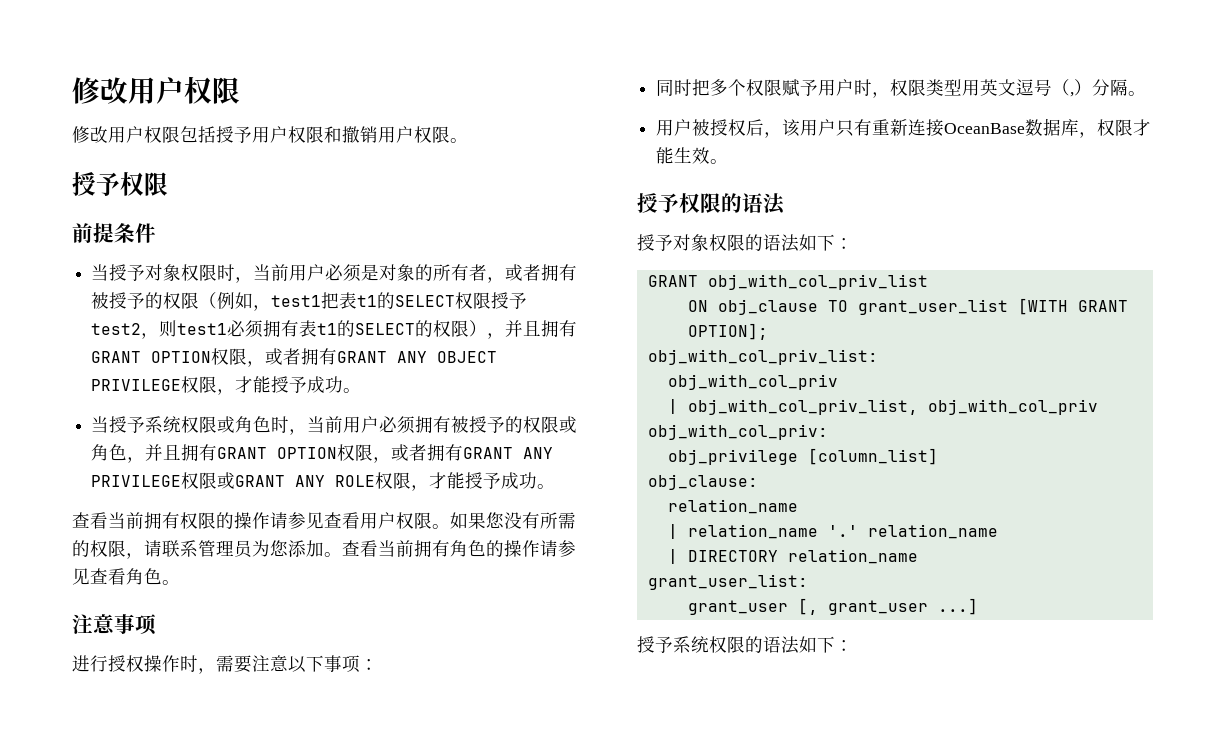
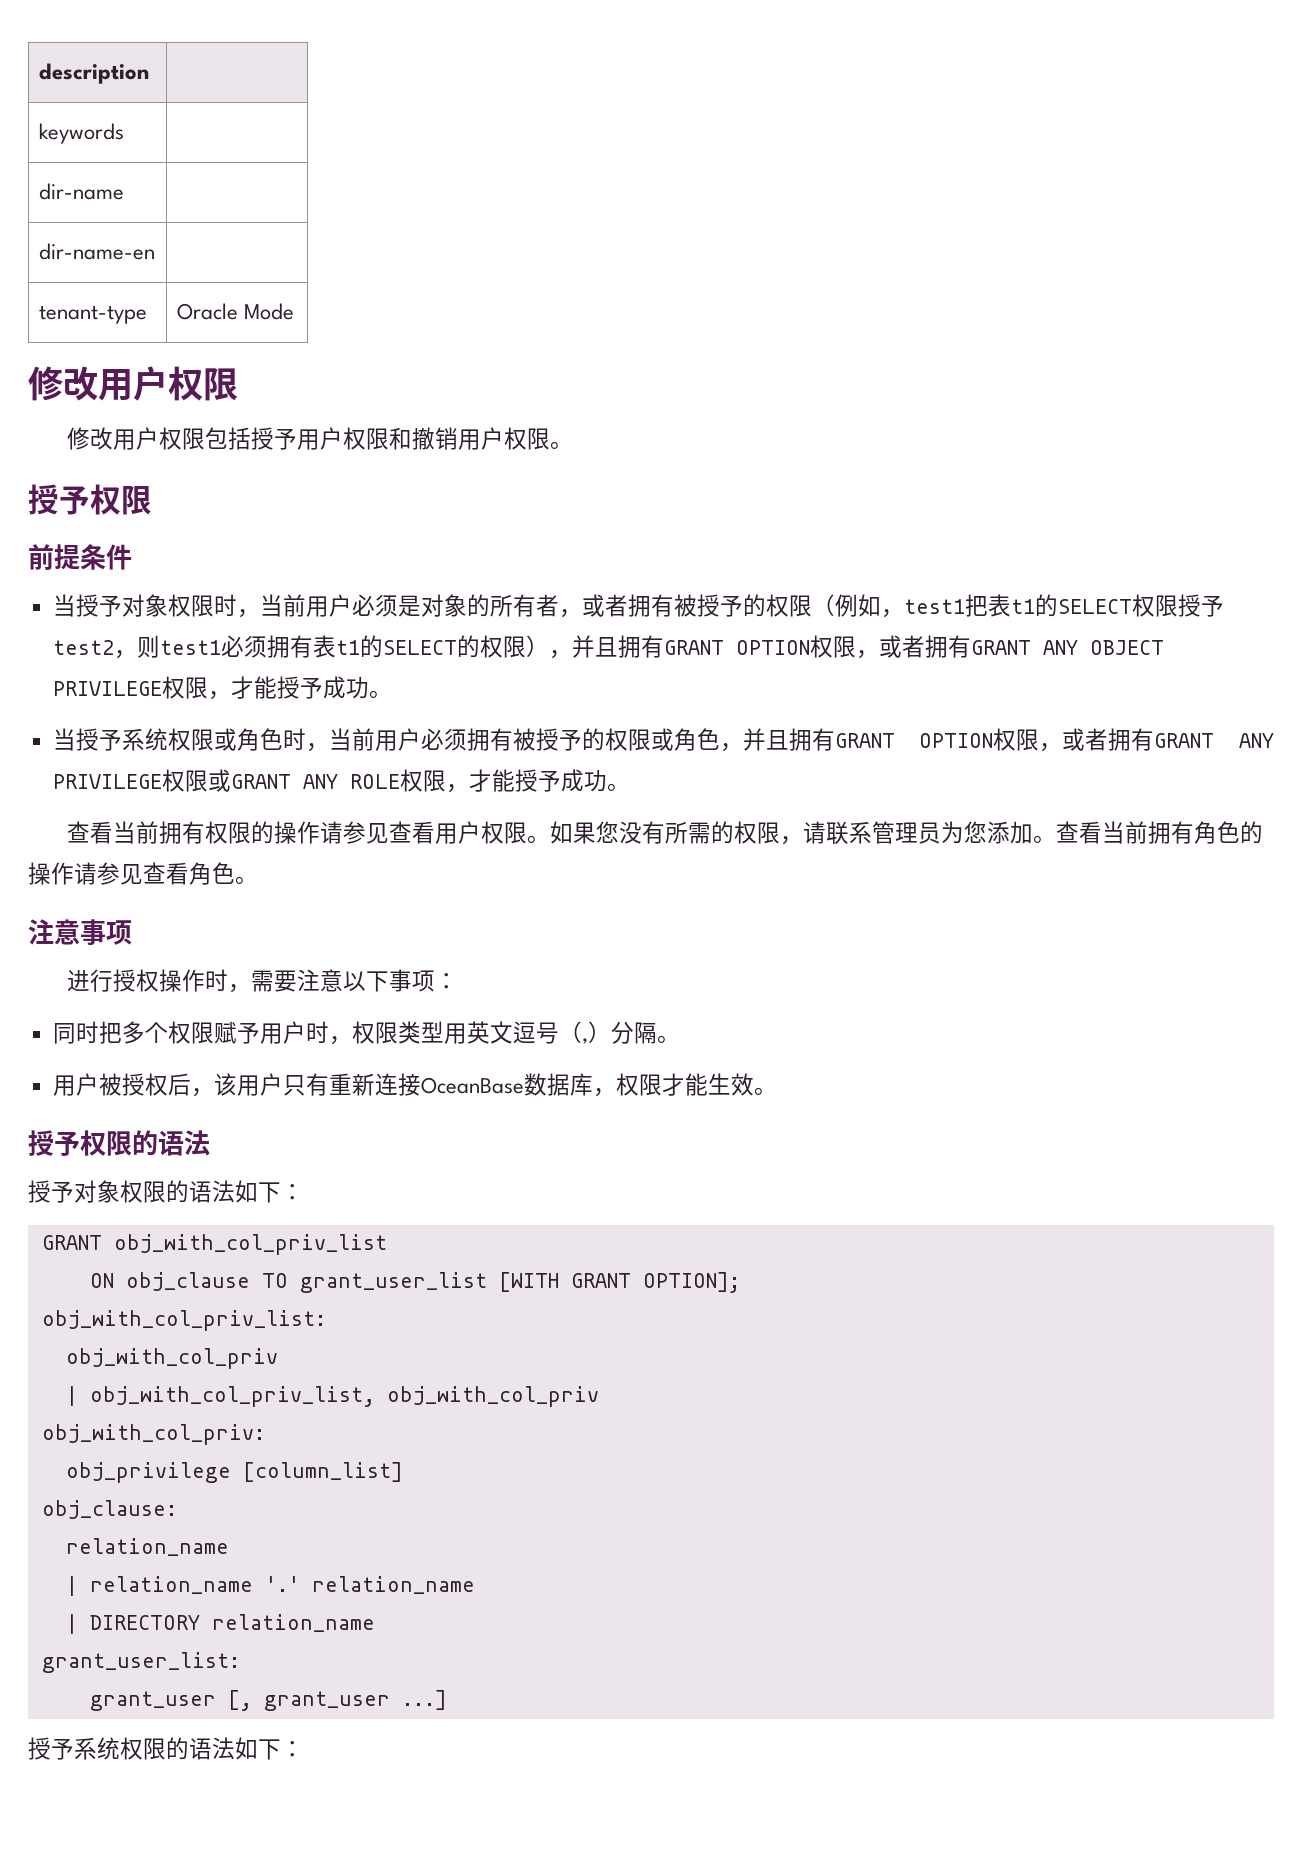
(72, 90) none -> [38,63,149,84] [38,123,124,144] [38,183,124,200] [38,243,155,260] [38,305,147,324] [176,303,294,320] description | // keywords | // dir-name | // dir-name-en | // tenant-type | Oracle Mode //

